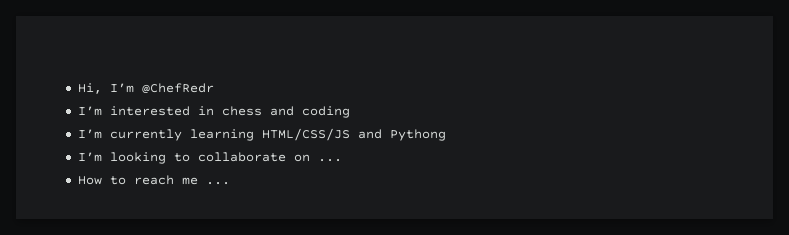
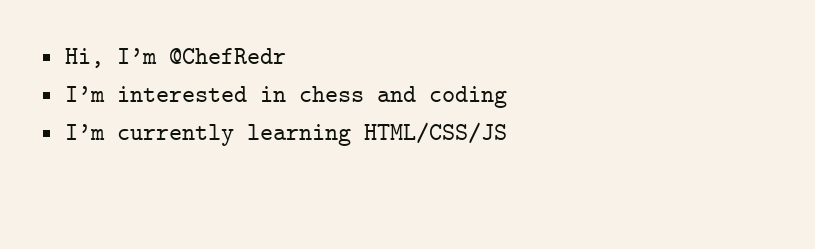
[357,129,446,141] [77,152,342,164] [77,175,230,185] and Pythong // I’m looking to collaborate on ... // How to reach me ... -> (507, 133) none

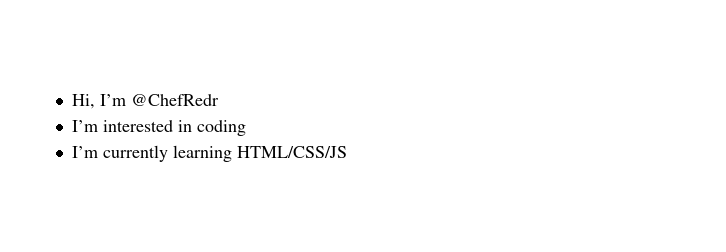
[298,86,416,102] chess and -> (192, 126) none

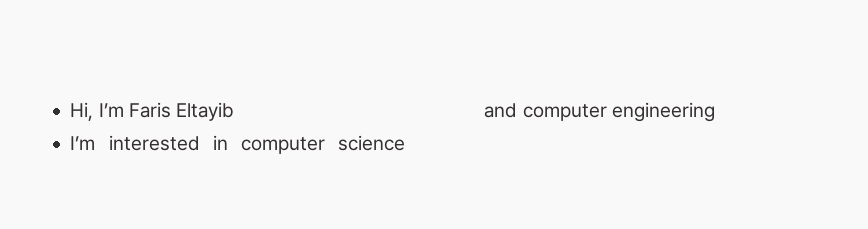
[130,94,219,106] @ChefRedr -> [128,102,235,121] Faris Eltayib
[196,120,246,136] [71,145,347,162] coding // I’m currently learning HTML/CSS/JS -> [240,135,405,154] [484,102,715,122] computer science and computer engineering

